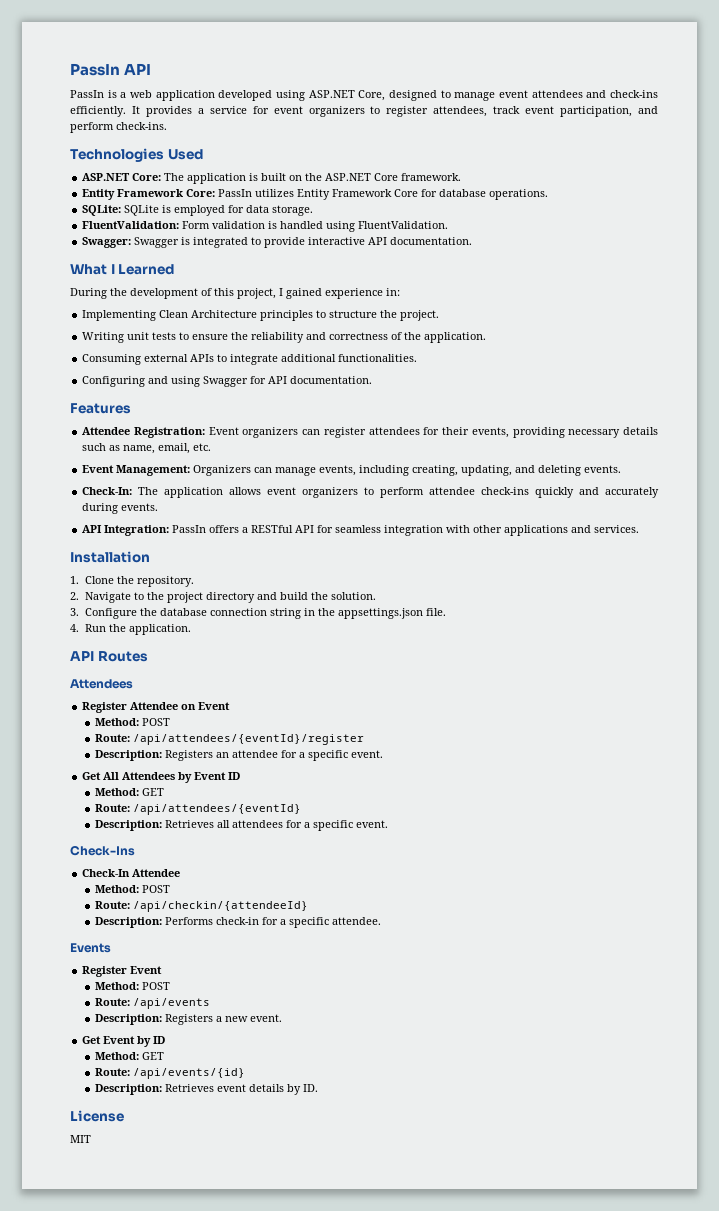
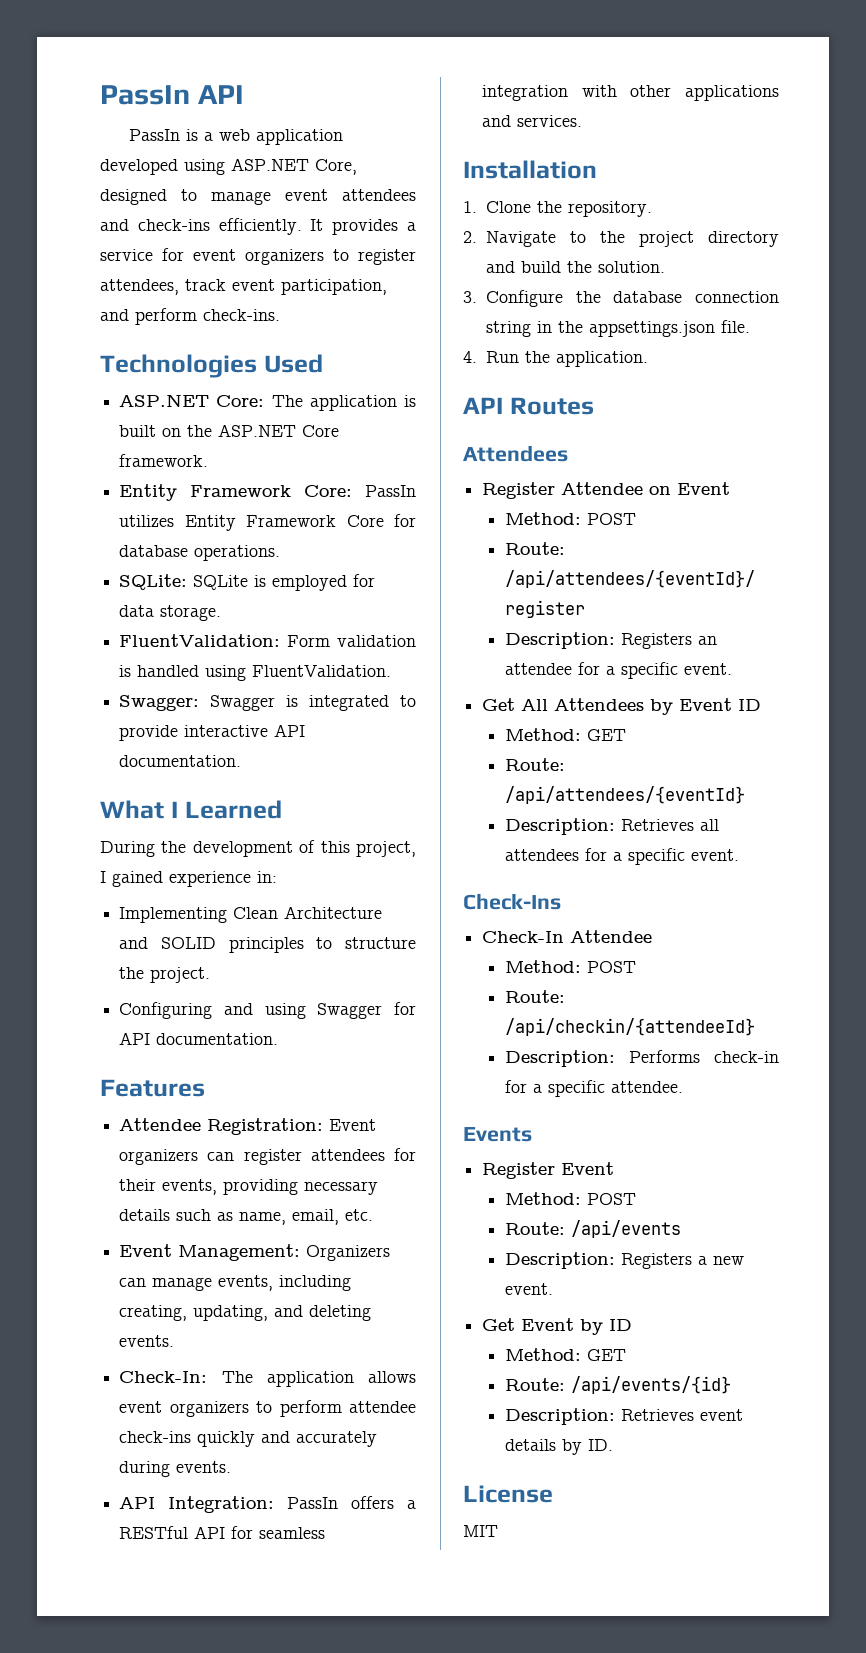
(258, 314) none -> [119,937,216,949] and SOLID
[82,332,487,343] [82,354,418,365] // Writing unit tests to ensure the reliability and correctness of the application. // Consuming external APIs to integrate additional functionalities. -> (211, 975) none

